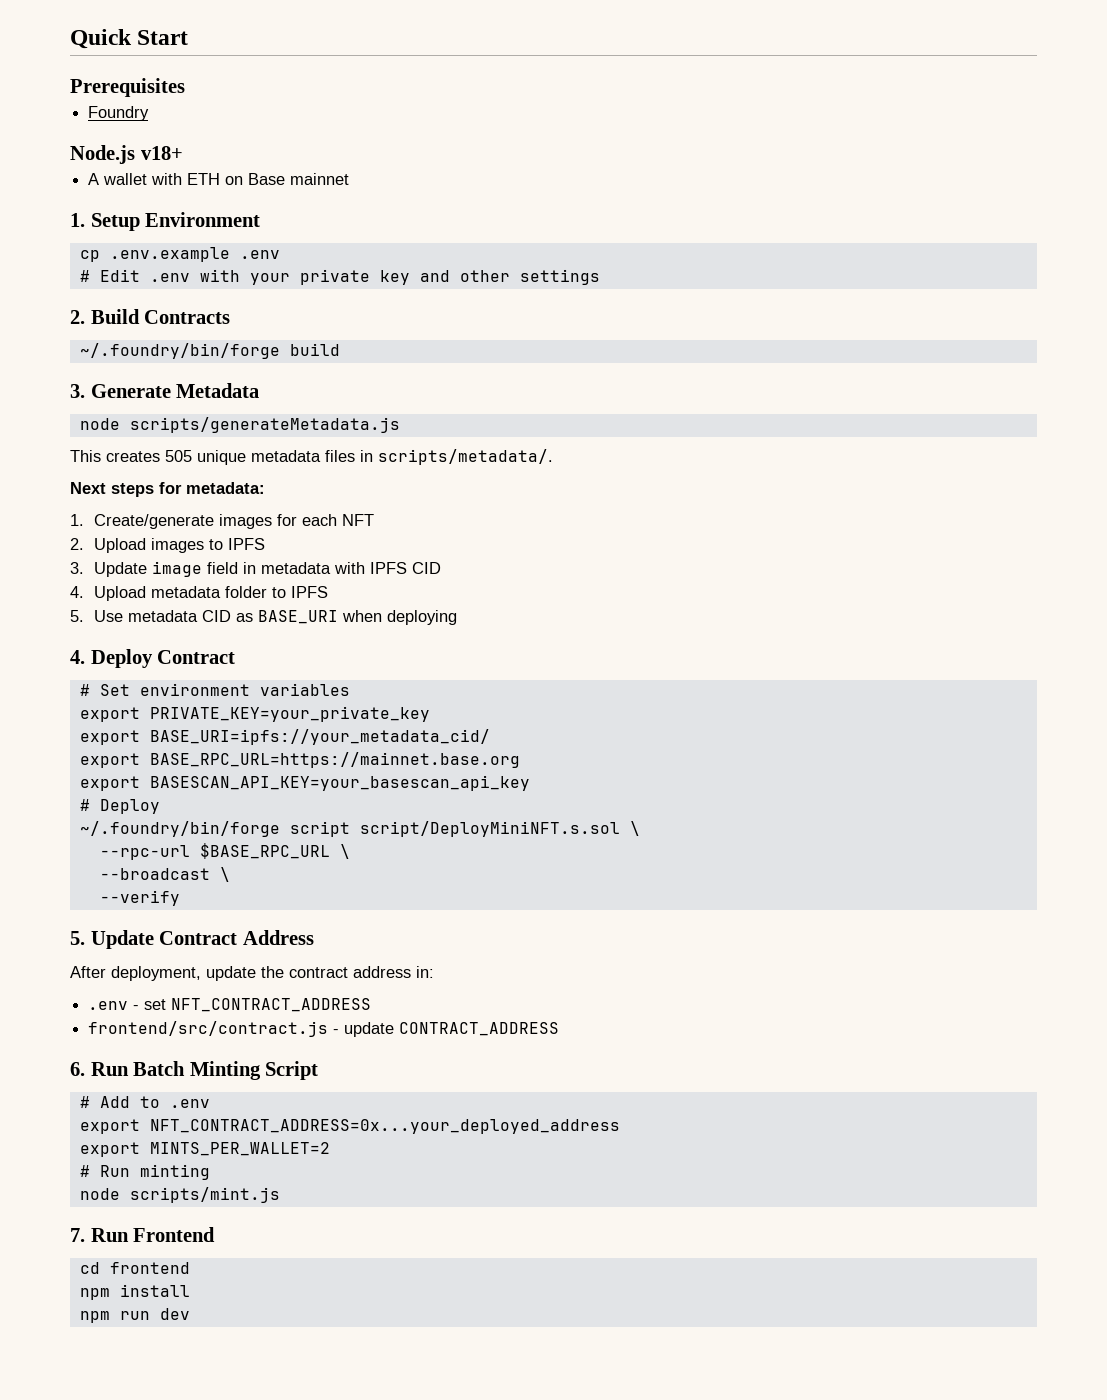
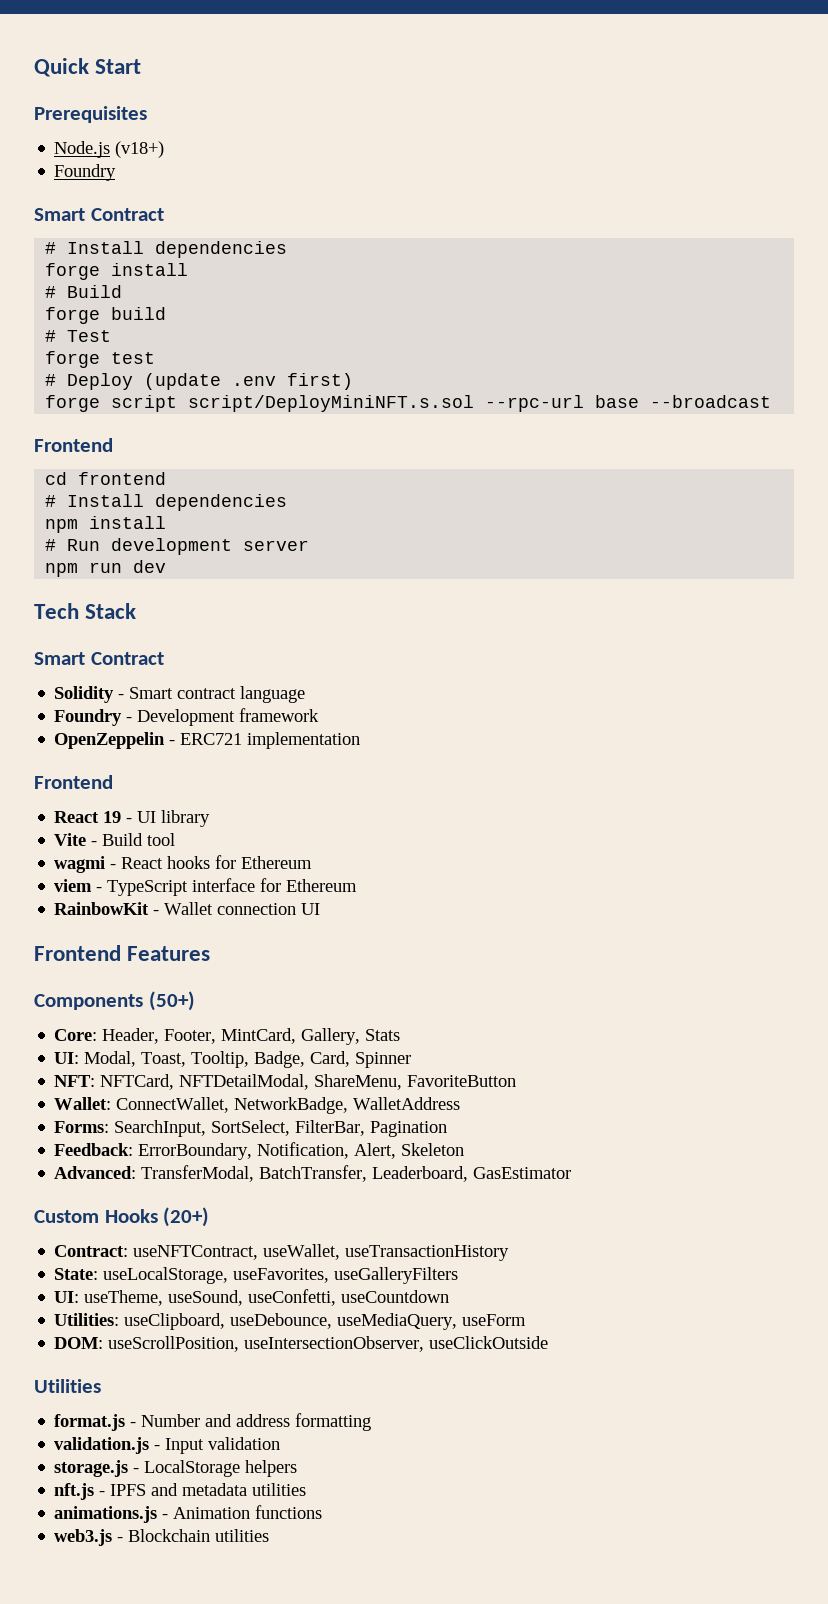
(185, 87) none -> [54,141,165,158] // Node.js (v18+)
[70,145,183,164] [88,173,350,185] [70,212,261,231] [79,247,280,262] [79,269,600,285] [70,309,231,324] [79,343,340,359] [70,383,260,398] [79,417,400,433] [70,449,553,465] [70,482,265,497] [70,514,375,529] [70,538,266,553] [70,561,442,577] [70,586,329,601] [70,610,458,625] [70,649,236,668] [79,683,350,696] [79,706,430,722] [79,729,490,745] [79,752,520,768] [79,775,530,791] [79,799,160,814] [79,821,640,837] [99,843,350,860] [99,867,230,882] [99,890,180,906] [70,930,314,949] [70,966,434,981] [88,998,372,1012] [88,1021,560,1037] [70,1061,319,1080] [79,1096,210,1108] [79,1119,620,1134] [79,1142,330,1157] [79,1164,210,1180] [79,1187,280,1203] [70,1228,129,1242] Node.js v18+ // A wallet with ETH on Base mainnet // 1. Setup Environment // cp .env.example .env // # Edit .env with your private key and other settings // 2. Build Contracts // ~/.foundry/bin/forge build // 3. Generate Metadata // node scripts/generateMetadata.js // This creates 505 unique metadata files in scripts/metadata/. // Next steps for metadata: // 1. Create/generate images for each NFT // 2. Upload images to IPFS // 3. Update image field in metadata with IPFS CID // 4. Upload metadata folder to IPFS // 5. Use metadata CID as BASE_URI when deploying // 4. Deploy Contract // # Set environment variables // export PRIVATE_KEY=your_private_key // export BASE_URI=ipfs://your_metadata_cid/ // export BASE_RPC_URL=https://mainnet.base.org // export BASESCAN_API_KEY=your_basescan_api_key // # Deploy // ~/.foundry/bin/forge script script/DeployMiniNFT.s.sol \ // --rpc-url $BASE_RPC_URL \ // --broadcast \ // --verify // 5. Update Contract Address // After deployment, update the contract address in: // .env - set NFT_CONTRACT_ADDRESS // frontend/src/contract.js - update CONTRACT_ADDRESS // 6. Run Batch Minting Script // # Add to .env // export NFT_CONTRACT_ADDRESS=0x...your_deployed_address // export MINTS_PER_WALLET=2 // # Run minting // node scripts/mint.js // 7. Run -> [34,208,164,221] [45,241,288,258] [45,263,189,280] [45,285,123,298] [45,307,167,324] [45,330,112,342] [45,351,156,368] [45,373,354,390] [45,395,772,412] Smart Contract // # Install dependencies // forge install // # Build // forge build // # Test // forge test // # Deploy (update .env first) // forge script script/DeployMiniNFT.s.sol --rpc-url base --broadcast //
(190, 1268) none -> [45,494,288,511] // # Install dependencies
(190, 1290) none -> [45,538,310,555] // # Run development server
(190, 1314) none -> [34,603,137,619] [34,652,164,665] [54,686,306,703] [54,708,320,726] [54,732,361,749] [34,775,113,789] [54,810,211,827] [54,833,176,846] [54,855,313,873] [54,878,358,896] [54,902,321,915] [34,945,211,961] [34,991,195,1011] [54,1028,401,1045] [54,1051,412,1068] [54,1074,517,1090] [54,1097,461,1114] [54,1120,448,1137] [54,1142,465,1160] [54,1165,572,1182] [34,1207,210,1227] [54,1244,510,1261] [54,1267,459,1284] [54,1289,450,1306] [54,1313,527,1330] [54,1336,549,1352] [34,1379,101,1393] [54,1413,372,1431] [54,1437,281,1454] [54,1460,298,1477] [54,1483,307,1500] [54,1505,323,1523] [54,1529,270,1546] // Tech Stack // Smart Contract // Solidity - Smart contract language // Foundry - Development framework // OpenZeppelin - ERC721 implementation // Frontend // React 19 - UI library // Vite - Build tool // wagmi - React hooks for Ethereum // viem - TypeScript interface for Ethereum // RainbowKit - Wallet connection UI // Frontend Features // Components (50+) // Core: Header, Footer, MintCard, Gallery, Stats // UI: Modal, Toast, Tooltip, Badge, Card, Spinner // NFT: NFTCard, NFTDetailModal, ShareMenu, FavoriteButton // Wallet: ConnectWallet, NetworkBadge, WalletAddress // Forms: SearchInput, SortSelect, FilterBar, Pagination // Feedback: ErrorBoundary, Notification, Alert, Skeleton // Advanced: TransferModal, BatchTransfer, Leaderboard, GasEstimator // Custom Hooks (20+) // Contract: useNFTContract, useWallet, useTransactionHistory // State: useLocalStorage, useFavorites, useGalleryFilters // UI: useTheme, useSound, useConfetti, useCountdown // Utilities: useClipboard, useDebounce, useMediaQuery, useForm // DOM: useScrollPosition, useIntersectionObserver, useClickOutside // Utilities // format.js - Number and address formatting // validation.js - Input validation // storage.js - LocalStorage helpers // nft.js - IPFS and metadata utilities // animations.js - Animation functions // web3.js - Blockchain utilities

